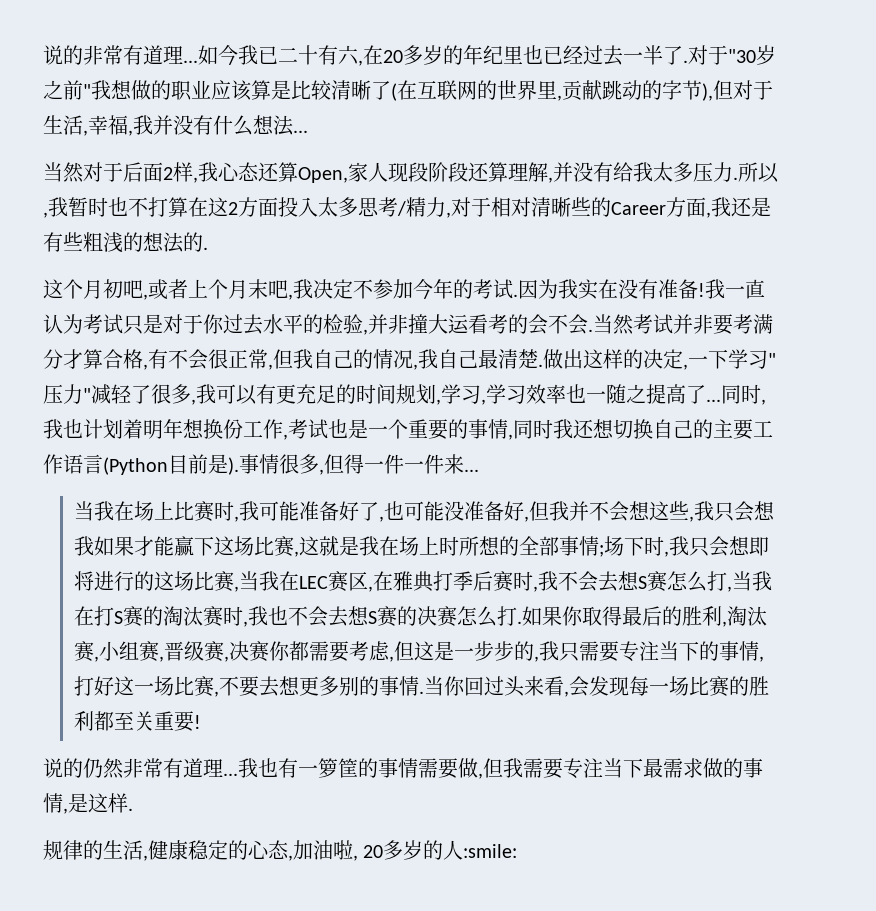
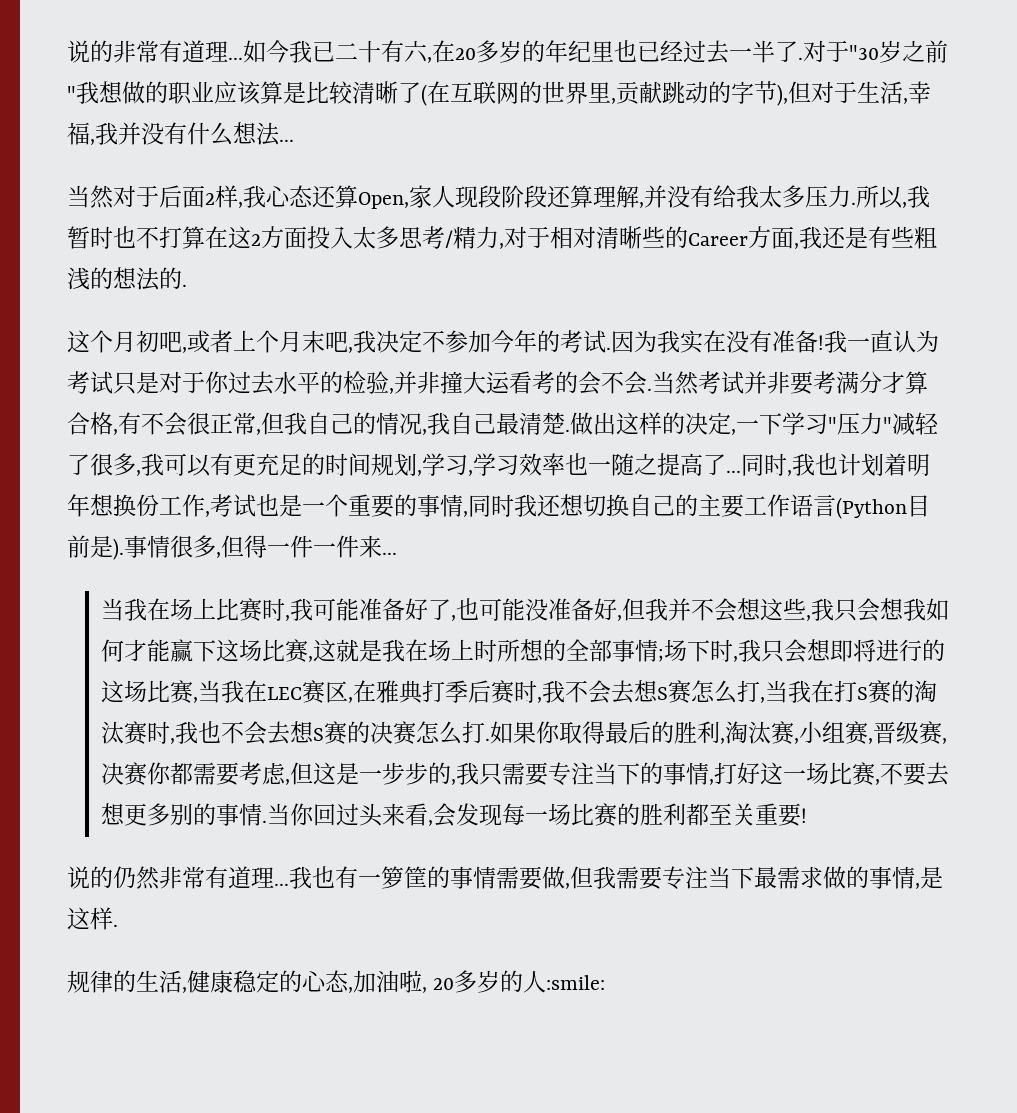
[113,536,134,556] 果 -> [101,639,125,662] 何

